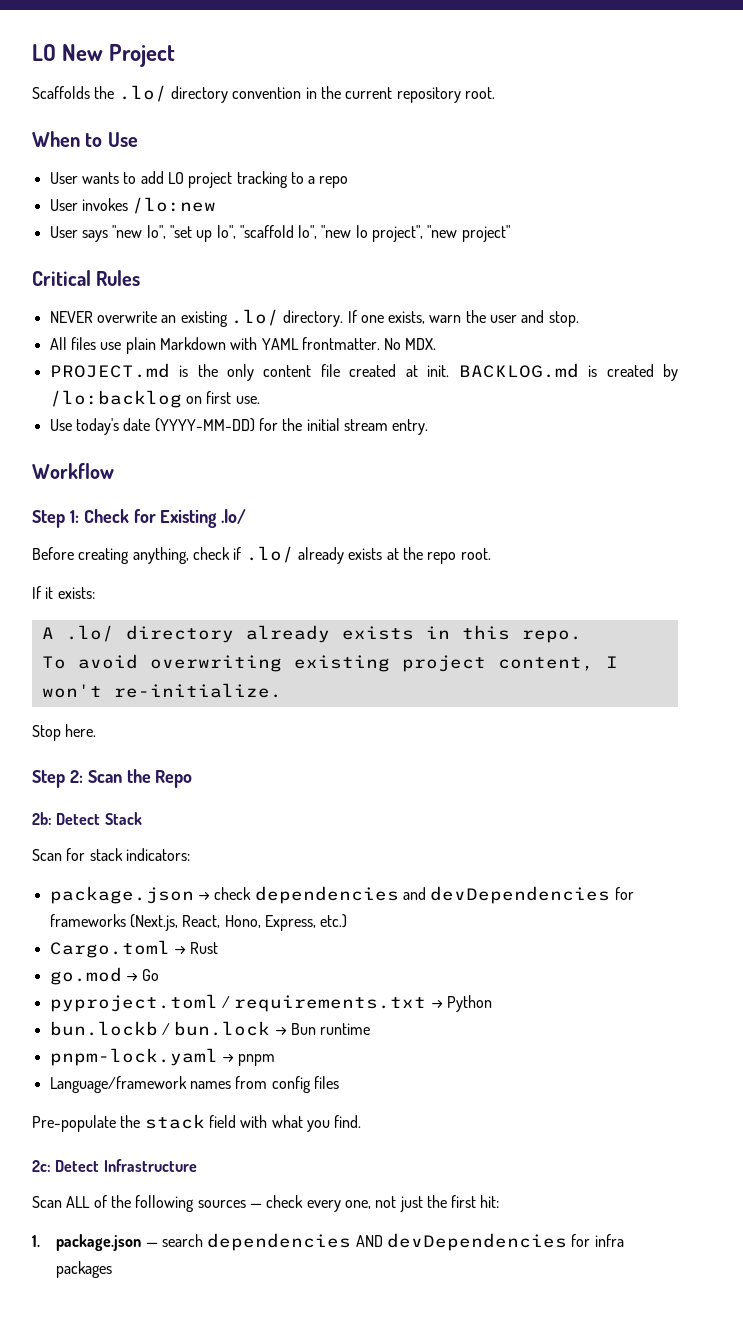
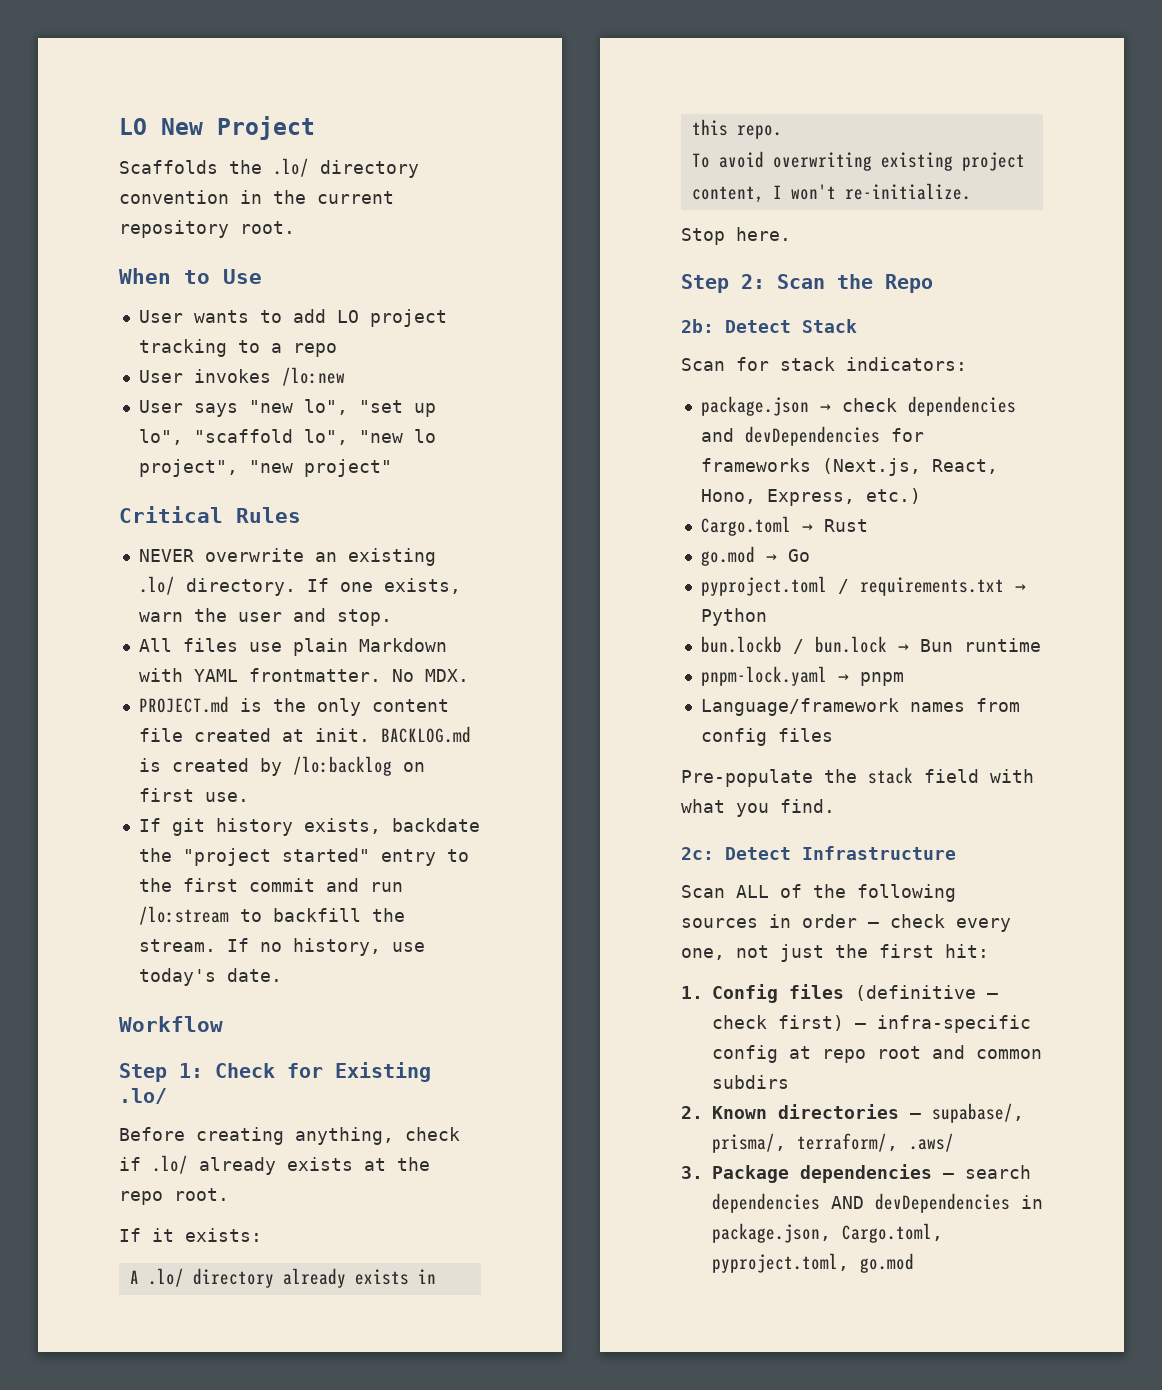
[49,418,429,435] Use today's date (YYYY-MM-DD) for the initial stream entry. -> [138,818,480,836] [138,848,469,866] [138,878,403,892] [138,906,405,925] [138,938,425,956] [138,968,282,986] If git history exists, backdate the "project started" entry to the first commit and run /lo:stream to backfill the stream. If no history, use today's date.
(246, 1204) none -> [769,914,857,928] in order
[56,1234,142,1251] package.json -> [712,984,998,1003] [712,1015,1031,1033] [712,1045,1042,1063] [712,1075,789,1089] [681,1103,1024,1123] [712,1133,954,1153] [681,1164,932,1183] Config files (definitive — check first) — infra-specific config at repo root and common subdirs // 2. Known directories — supabase/, prisma/, terraform/, .aws/ // 3. Package dependencies
[571,1234,624,1247] [56,1261,113,1278] for infra packages -> [1021,1195,1043,1209] [712,1223,943,1243] [712,1253,914,1273] in package.json, Cargo.toml, pyproject.toml, go.mod

